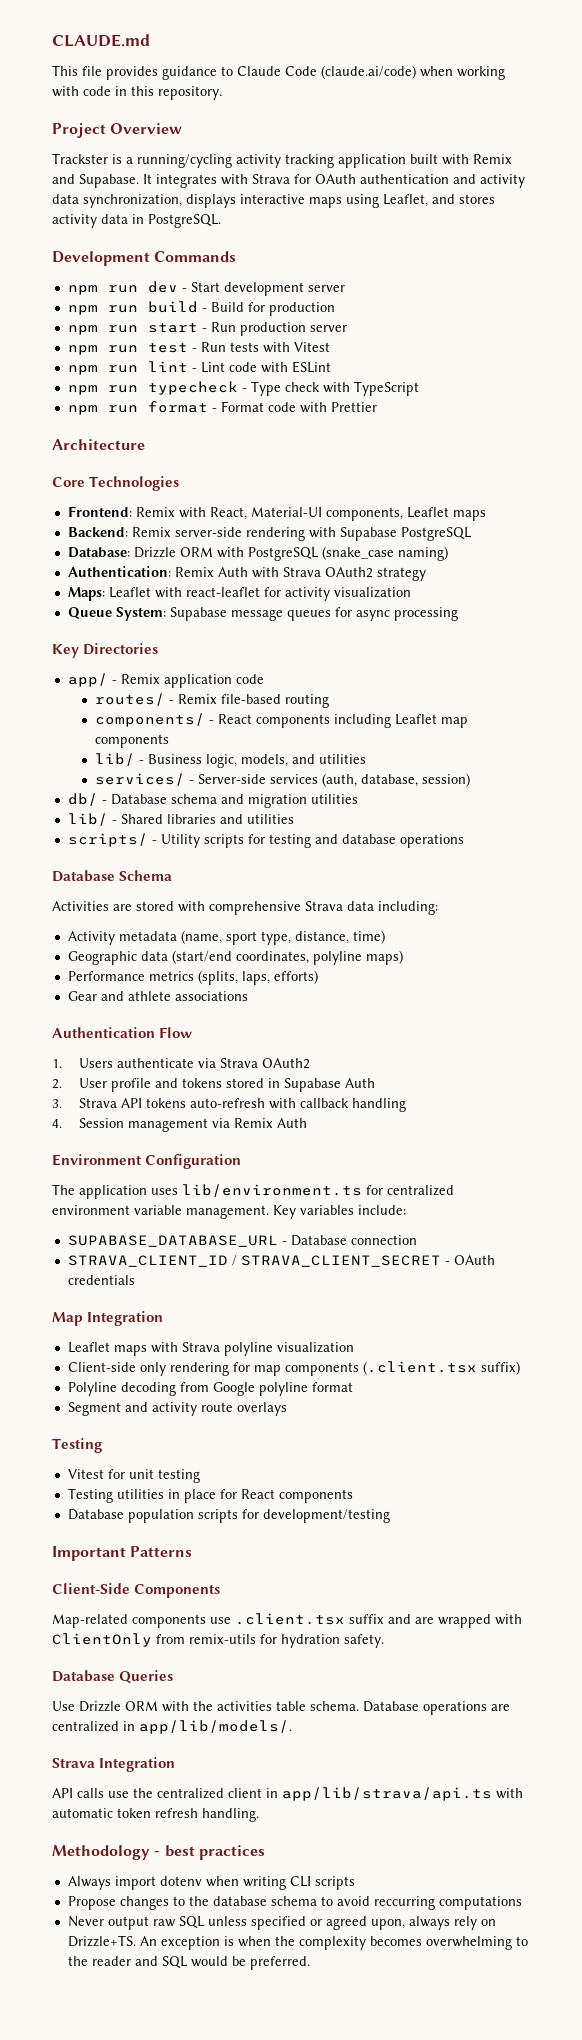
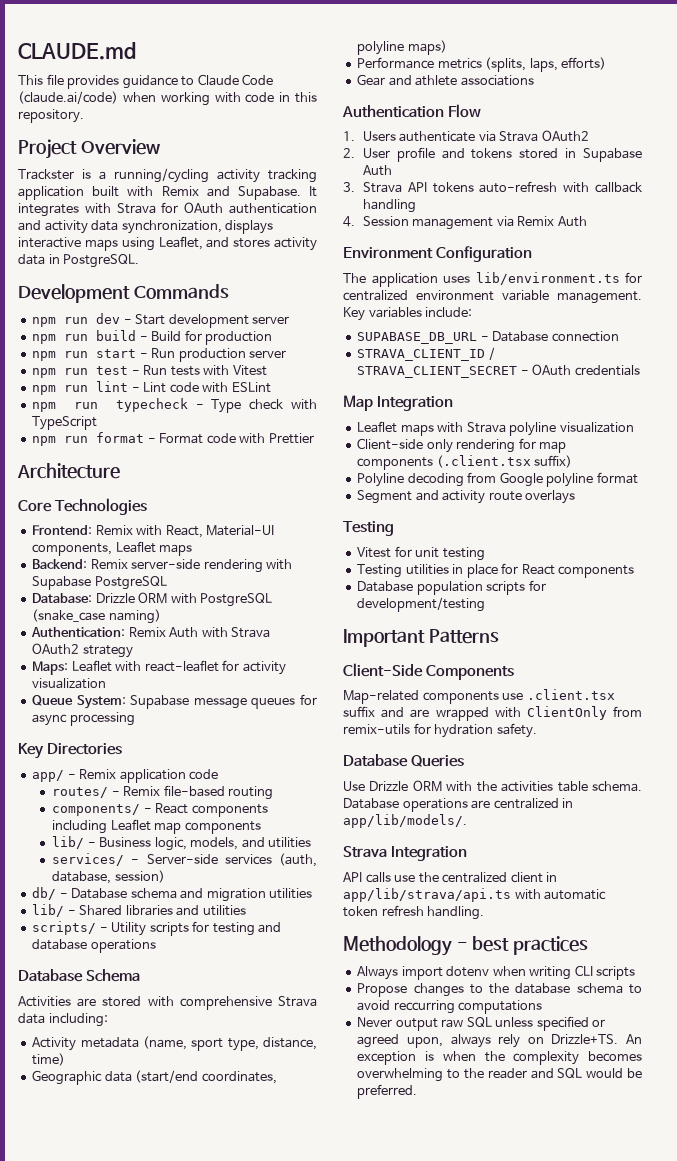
[67,1235,278,1247] SUPABASE_DATABASE_URL -> [357,332,478,344] SUPABASE_DB_URL

